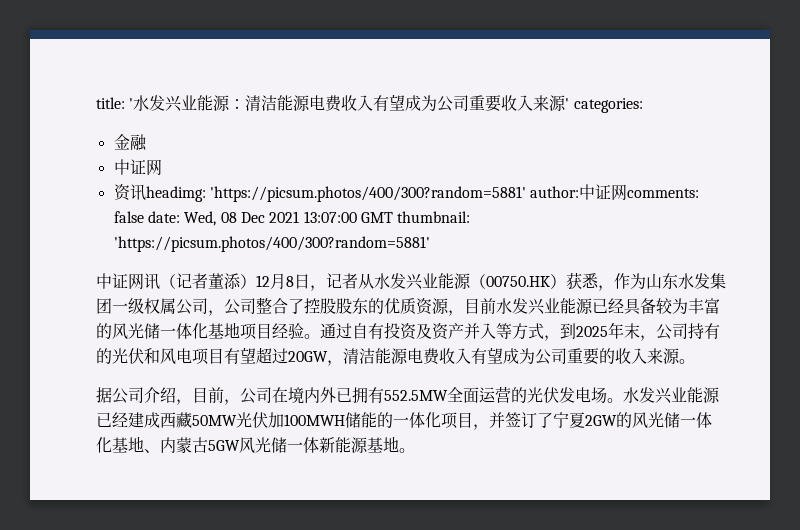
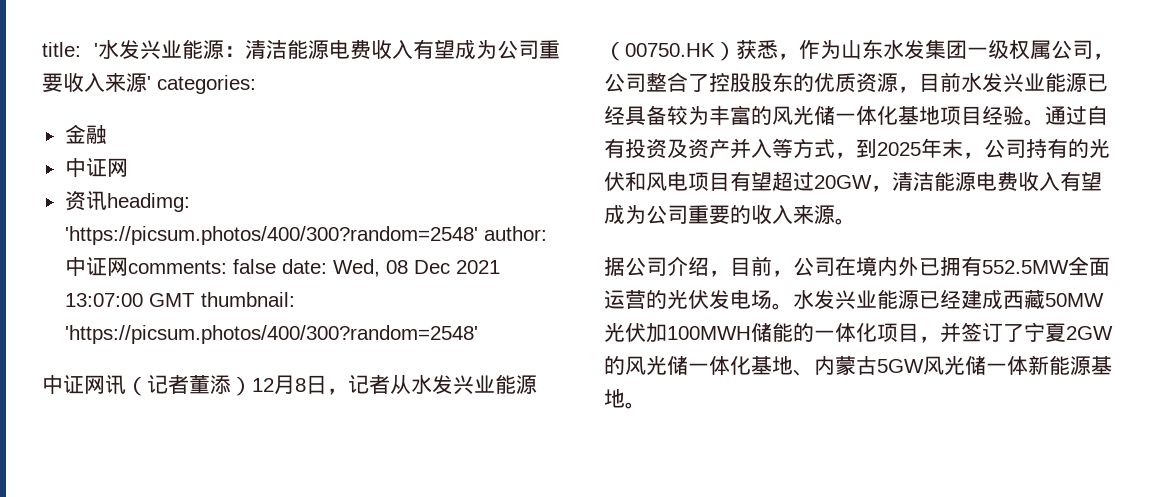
[209,186,526,202] 'https://picsum.photos/400/300?random=5881' -> [64,226,478,245] 'https://picsum.photos/400/300?random=2548'
[113,236,430,252] 'https://picsum.photos/400/300?random=5881' -> [64,325,478,344] 'https://picsum.photos/400/300?random=2548'

